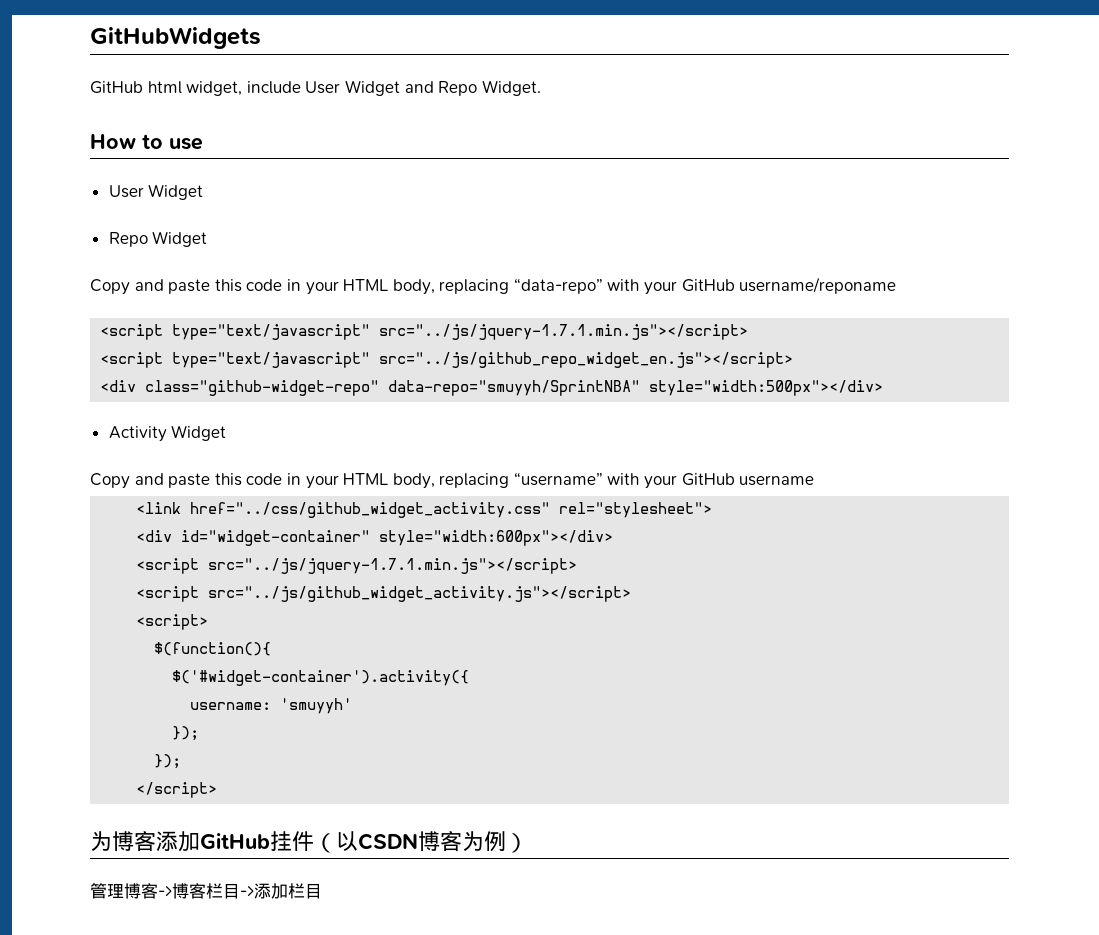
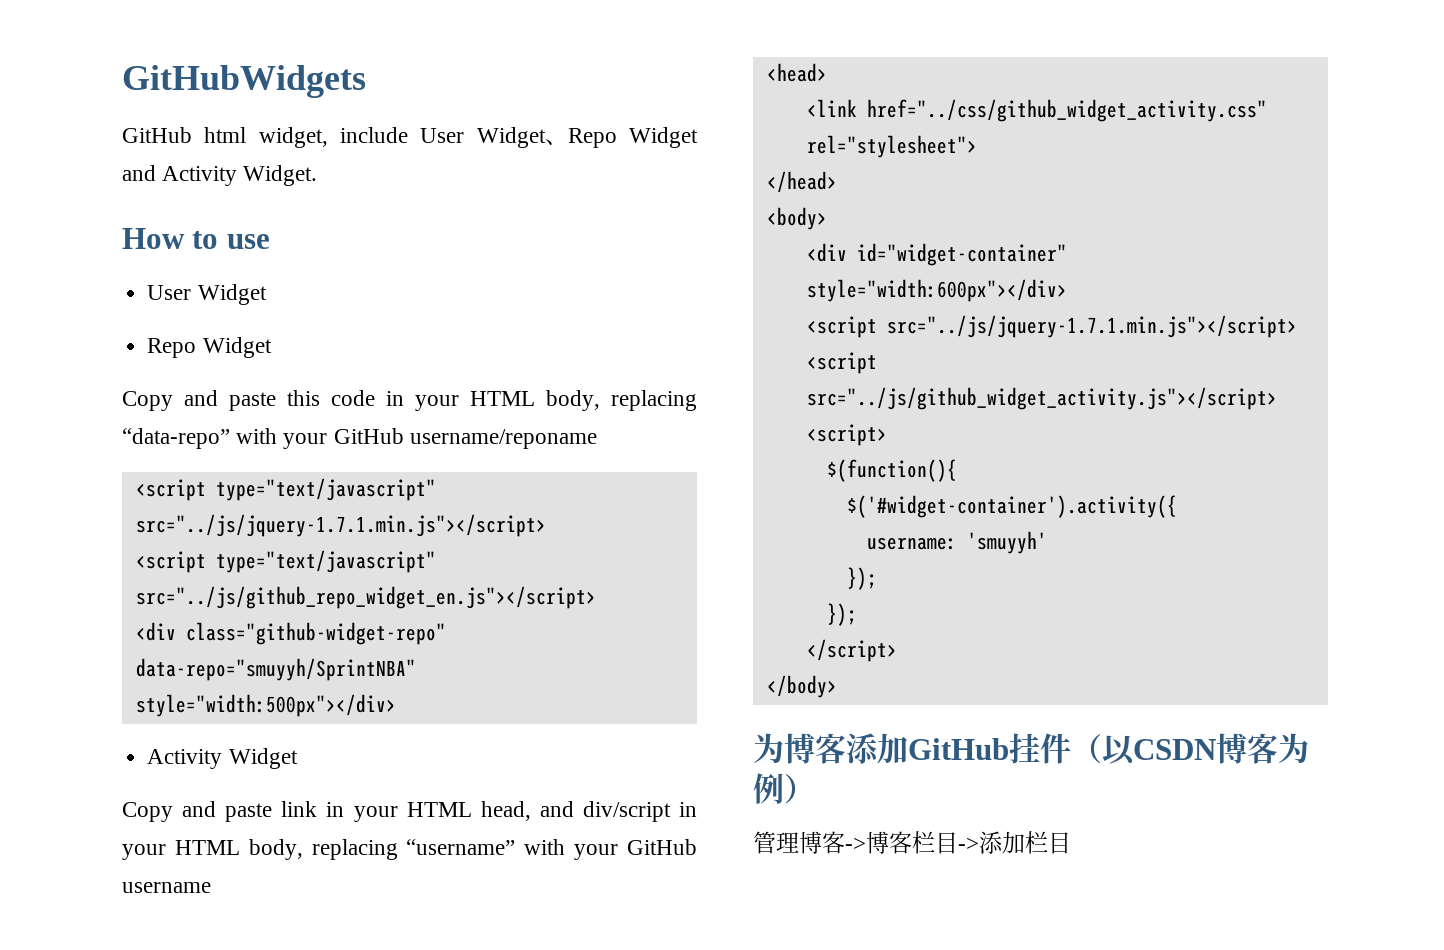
[404,81,478,96] and Repo -> [544,127,698,148] [122,165,238,186] 、Repo Widget and Activity
[214,473,283,486] this code -> [281,801,671,822] link in your HTML head, and div/script
(815, 480) none -> [766,63,827,82] // <head>
(713, 510) none -> [766,171,837,193] [766,207,827,230] // </head> // <body>
(218, 790) none -> [766,675,837,698] // </body>

